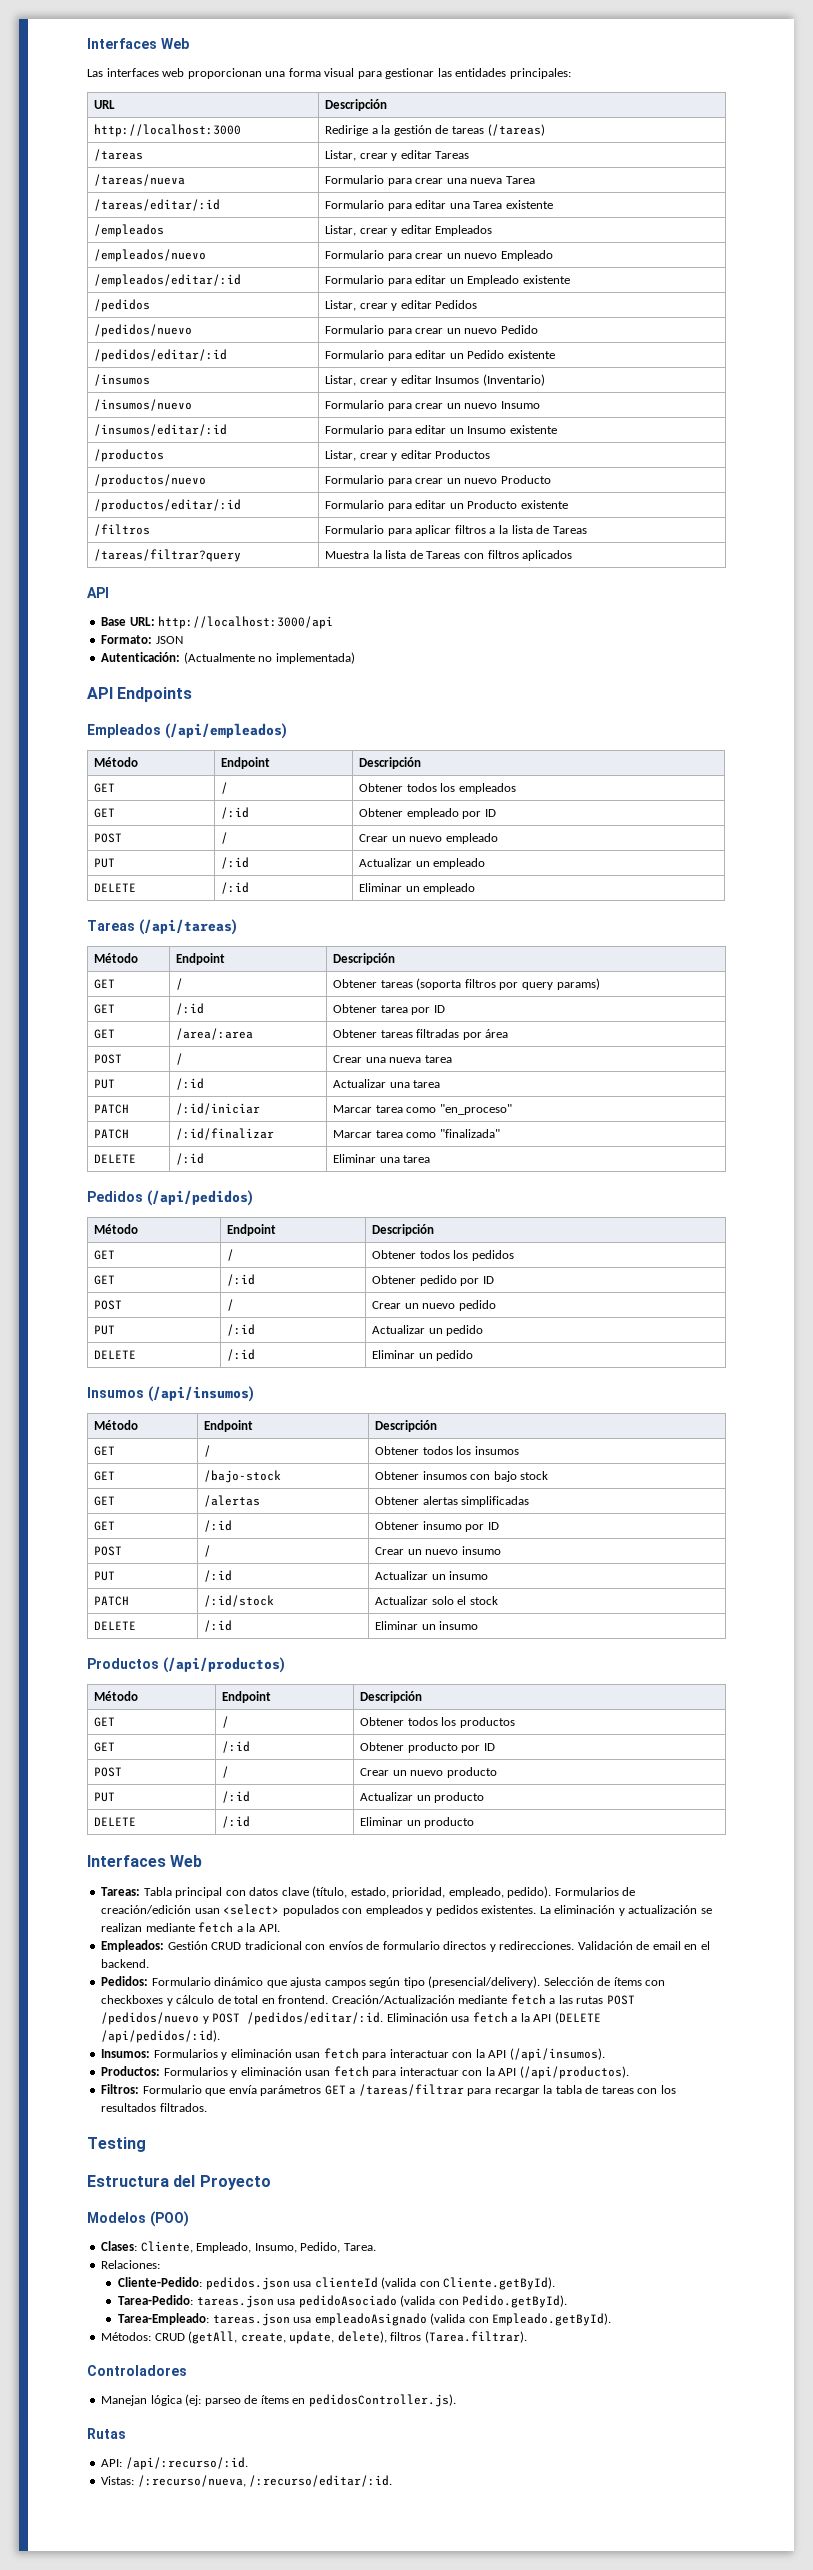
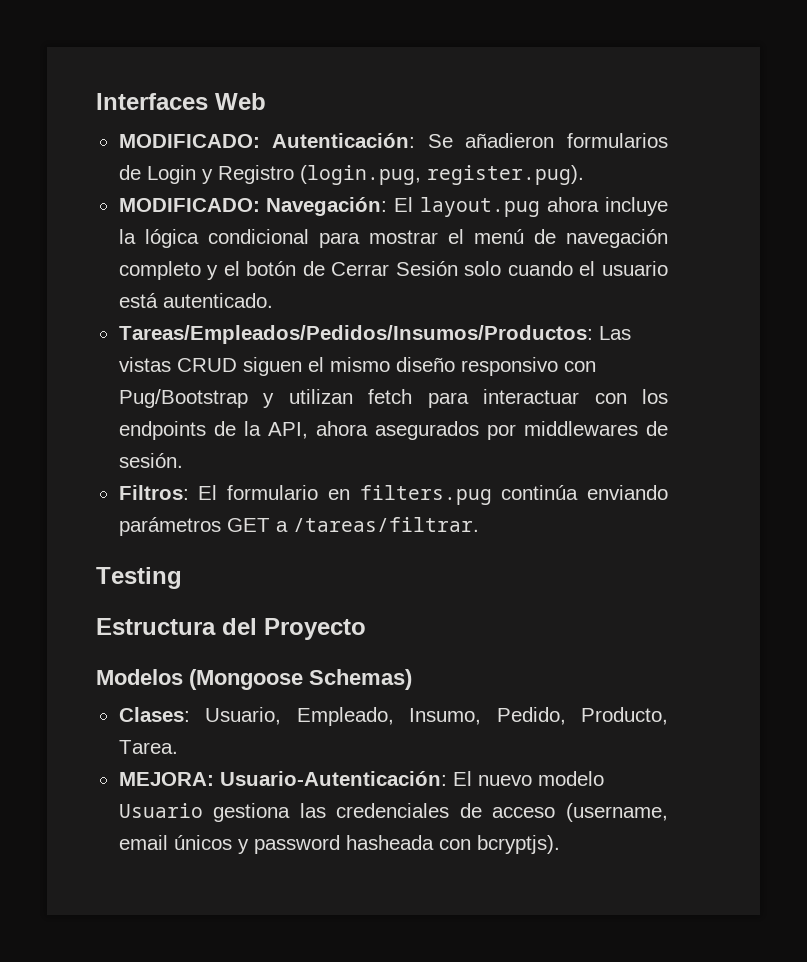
[87,38,189,49] [87,68,571,79] [94,100,116,109] [325,99,388,111] [94,124,242,137] [325,124,545,136] [94,149,144,161] [325,150,470,161] [94,174,186,186] [325,175,535,186] [94,199,221,211] [325,200,553,211] [94,224,165,237] [325,225,493,236] [94,249,207,262] [325,250,553,261] [94,274,242,287] [325,275,570,286] [94,299,151,312] [325,300,478,311] [94,324,193,337] [325,325,538,336] [94,349,228,362] [325,350,555,361] [94,374,151,386] [325,374,545,386] [94,399,193,411] [325,400,540,411] [94,424,228,436] [325,425,557,436] [94,449,165,462] [325,450,491,461] [94,474,207,487] [325,475,551,486] [94,499,242,512] [325,500,568,511] [94,524,151,536] [325,525,587,536] [94,549,242,562] [325,550,573,561] [87,587,109,598] [101,616,334,629] [101,635,183,644] [101,652,355,664] [87,687,193,702] [87,723,287,739] [94,757,139,767] [221,757,271,769] [359,757,422,769] [94,783,116,793] [221,782,229,794] [359,783,516,794] [94,808,116,818] [221,807,250,819] [359,808,496,819] [94,833,123,843] [221,832,229,844] [359,833,498,844] [94,858,116,868] [221,857,250,869] [359,858,486,869] [94,883,137,892] [221,882,250,894] [359,883,476,894] [87,919,237,935] [94,953,139,963] [176,953,226,965] [333,953,396,965] [94,979,116,989] [176,978,184,990] [333,978,600,990] [94,1004,116,1014] [176,1003,205,1015] [333,1004,445,1015] [94,1029,116,1039] [176,1028,254,1040] [333,1029,509,1040] [94,1054,123,1064] [176,1053,184,1065] [333,1055,452,1063] [94,1079,116,1089] [176,1078,205,1090] [333,1079,441,1088] [94,1104,130,1114] [176,1103,261,1115] [333,1104,512,1115] [94,1129,130,1139] [176,1128,275,1140] [333,1129,500,1138] [94,1154,137,1163] [176,1153,205,1165] [333,1154,431,1163] [87,1190,253,1206] [94,1224,139,1234] [227,1224,277,1236] [372,1224,435,1236] [94,1250,116,1260] [227,1249,235,1261] [372,1250,514,1261] [94,1275,116,1285] [227,1274,256,1286] [372,1275,494,1286] [94,1300,123,1310] [227,1299,235,1311] [372,1300,496,1311] [94,1325,116,1335] [227,1324,256,1336] [372,1325,484,1336] [94,1350,137,1359] [227,1349,256,1361] [372,1350,474,1361] [87,1386,254,1402] [94,1420,139,1430] [204,1420,254,1432] [375,1420,438,1432] [94,1446,116,1456] [204,1445,212,1457] [375,1446,519,1455] [94,1471,116,1481] [204,1470,282,1483] [375,1471,549,1482] [94,1496,116,1506] [204,1495,261,1507] [375,1496,530,1507] [94,1521,116,1531] [204,1520,233,1532] [375,1521,499,1532] [94,1546,123,1556] [204,1545,212,1557] [375,1546,501,1555] [94,1571,116,1581] [204,1570,233,1582] [375,1571,489,1580] [94,1596,130,1606] [204,1595,275,1607] [375,1596,498,1605] [94,1621,137,1630] [204,1620,233,1632] [375,1621,479,1630] [87,1657,285,1673] [94,1691,139,1701] [222,1691,272,1703] [360,1691,423,1703] [94,1717,116,1727] [222,1716,230,1728] [360,1717,515,1728] [94,1742,116,1752] [222,1741,251,1753] [360,1742,495,1753] [94,1767,123,1777] [222,1766,230,1778] [360,1767,497,1778] [94,1792,116,1802] [222,1791,251,1803] [360,1792,485,1803] [94,1817,137,1826] [222,1816,251,1828] [360,1817,475,1828] [87,1855,203,1867] [101,1886,636,1898] [101,1904,712,1916] [101,1922,280,1933] [101,1940,710,1952] [101,1959,150,1968] [101,1976,666,1988] [101,1994,635,2006] [101,2012,601,2025] [101,2030,221,2043] [101,2048,605,2061] [101,2066,629,2079] [101,2084,676,2096] [101,2103,207,2112] Interfaces Web // Las interfaces web proporcionan una forma visual para gestionar las entidades principales: // URL | Descripción // http://localhost:3000 | Redirige a la gestión de tareas (/tareas) // /tareas | Listar, crear y editar Tareas // /tareas/nueva | Formulario para crear una nueva Tarea // /tareas/editar/:id | Formulario para editar una Tarea existente // /empleados | Listar, crear y editar Empleados // /empleados/nuevo | Formulario para crear un nuevo Empleado // /empleados/editar/:id | Formulario para editar un Empleado existente // /pedidos | Listar, crear y editar Pedidos // /pedidos/nuevo | Formulario para crear un nuevo Pedido // /pedidos/editar/:id | Formulario para editar un Pedido existente // /insumos | Listar, crear y editar Insumos (Inventario) // /insumos/nuevo | Formulario para crear un nuevo Insumo // /insumos/editar/:id | Formulario para editar un Insumo existente // /productos | Listar, crear y editar Productos // /productos/nuevo | Formulario para crear un nuevo Producto // /productos/editar/:id | Formulario para editar un Producto existente // /filtros | Formulario para aplicar filtros a la lista de Tareas // /tareas/filtrar?query | Muestra la lista de Tareas con filtros aplicados // API // Base URL: http://localhost:3000/api // Formato: JSON // Autenticación: (Actualmente no implementada) // API Endpoints // Empleados (/api/empleados) // Método | Endpoint | Descripción // GET | / | Obtener todos los empleados // GET | /:id | Obtener empleado por ID // POST | / | Crear un nuevo empleado // PUT | /:id | Actualizar un empleado // DELETE | /:id | Eliminar un empleado // Tareas (/api/tareas) // Método | Endpoint | Descripción // GET | / | Obtener tareas (soporta filtros por query params) // GET | /:id | Obtener tarea por ID // GET | /area/:area | Obtener tareas filtradas por área // POST | / | Crear una nueva tarea // PUT | /:id | Actualizar una tarea // PATCH | /:id/iniciar | Marcar tarea como "en_proceso" // PATCH | /:id/finalizar | Marcar tarea como "finalizada" // DELETE | /:id | Eliminar una tarea // Pedidos (/api/pedidos) // Método | Endpoint | Descripción // GET | / | Obtener todos los pedidos // GET | /:id | Obtener pedido por ID // POST | / | Crear un nuevo pedido // PUT | /:id | Actualizar un pedido // DELETE | /:id | Eliminar un pedido // Insumos (/api/insumos) // Método | Endpoint | Descripción // GET | / | Obtener todos los insumos // GET | /bajo-stock | Obtener insumos con bajo stock // GET | /alertas | Obtener alertas simplificadas // GET | /:id | Obtener insumo por ID // POST | / | Crear un nuevo insumo // PUT | /:id | Actualizar un insumo // PATCH | /:id/stock | Actualizar solo el stock // DELETE | /:id | Eliminar un insumo // Productos (/api/productos) // Método | Endpoint | Descripción // GET | / | Obtener todos los productos // GET | /:id | Obtener producto por ID // POST | / | Crear un nuevo producto // PUT | /:id | Actualizar un producto // DELETE | /:id | Eliminar un producto // Interfaces Web // Tareas: Tabla principal con datos clave (título, estado, prioridad, empleado, pedido). Formularios de creación/edición usan <select> populados con empleados y pedidos existentes. La eliminación y actualización se realizan mediante fetch a la API. // Empleados: Gestión CRUD tradicional con envíos de formulario directos y redirecciones. Validación de email en el backend. // Pedidos: Formulario dinámico que ajusta campos según tipo (presencial/delivery). Selección de ítems con checkboxes y cálculo de total en frontend. Creación/Actualización mediante fetch a las rutas POST /pedidos/nuevo y POST /pedidos/editar/:id. Eliminación usa fetch a la API (DELETE /api/pedidos/:id). // Insumos: Formularios y eliminación usan fetch para interactuar con la API (/api/insumos). // Productos: Formularios y eliminación usan fetch para interactuar con la API (/api/productos). // Filtros: Formulario que envía parámetros GET a /tareas/filtrar para recargar la tabla de tareas con los resultados filtrados. -> [96,93,266,110] [118,133,668,148] [118,165,584,185] [118,197,668,217] [118,229,668,248] [118,261,669,280] [118,293,273,308] [118,325,631,344] [118,357,596,376] [118,389,668,408] [118,421,668,440] [118,453,183,468] [118,485,668,505] [118,517,479,536] Interfaces Web // MODIFICADO: Autenticación: Se añadieron formularios de Login y Registro (login.pug, register.pug). // MODIFICADO: Navegación: El layout.pug ahora incluye la lógica condicional para mostrar el menú de navegación completo y el botón de Cerrar Sesión solo cuando el usuario está autenticado. // Tareas/Empleados/Pedidos/Insumos/Productos: Las vistas CRUD siguen el mismo diseño responsivo con Pug/Bootstrap y utilizan fetch para interactuar con los endpoints de la API, ahora asegurados por middlewares de sesión. // Filtros: El formulario en filters.pug continúa enviando parámetros GET a /tareas/filtrar.
[149,2211,189,2227] (POO) -> [189,669,412,690] (Mongoose Schemas)
[140,2241,193,2253] Cliente, -> [205,707,282,725] Usuario,
(341, 2247) none -> [581,707,668,725] Producto,
[101,2260,161,2269] [118,2277,556,2290] [118,2295,568,2308] [118,2313,612,2326] [101,2331,527,2344] [87,2365,187,2376] [101,2394,456,2407] [87,2428,126,2439] [101,2457,248,2470] [101,2475,393,2487] Relaciones: // Cliente-Pedido: pedidos.json usa clienteId (valida con Cliente.getById). // Tarea-Pedido: tareas.json usa pedidoAsociado (valida con Pedido.getById). // Tarea-Empleado: tareas.json usa empleadoAsignado (valida con Empleado.getById). // Métodos: CRUD (getAll, create, update, delete), filtros (Tarea.filtrar). // Controladores // Manejan lógica (ej: parseo de ítems en pedidosController.js). // Rutas // API: /api/:recurso/:id. // Vistas: /:recurso/nueva, /:recurso/editar/:id. -> [118,771,604,786] [118,803,668,822] [118,835,560,854] MEJORA: Usuario-Autenticación: El nuevo modelo Usuario gestiona las credenciales de acceso (username, email únicos y password hasheada con bcryptjs).

